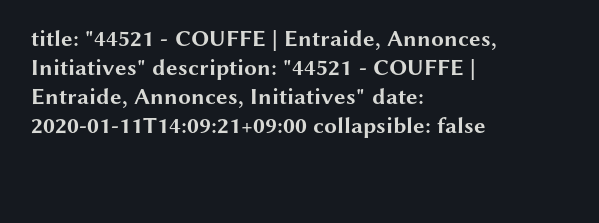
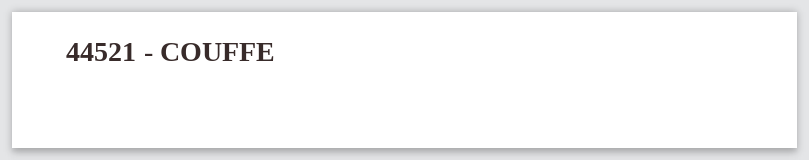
[31,30,498,51] [31,59,477,80] [31,88,424,108] [31,117,487,138] title: "44521 - COUFFE | Entraide, Annonces, Initiatives" description: "44521 - COUFFE | Entraide, Annonces, Initiatives" date: 2020-01-11T14:09:21+09:00 collapsible: false -> [66,43,276,61] 44521 - COUFFE

